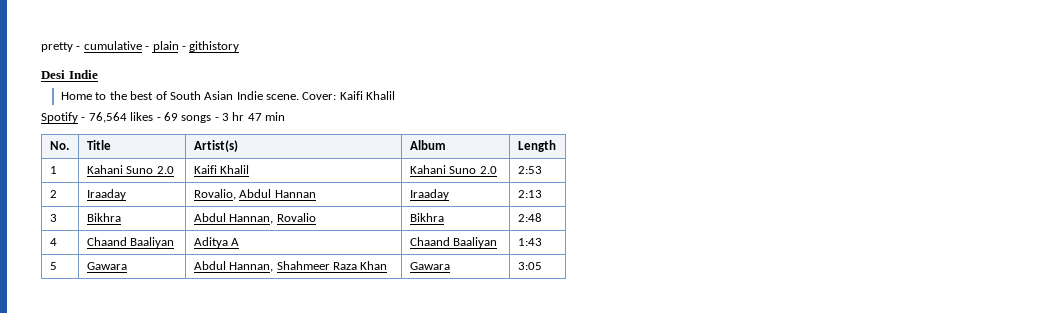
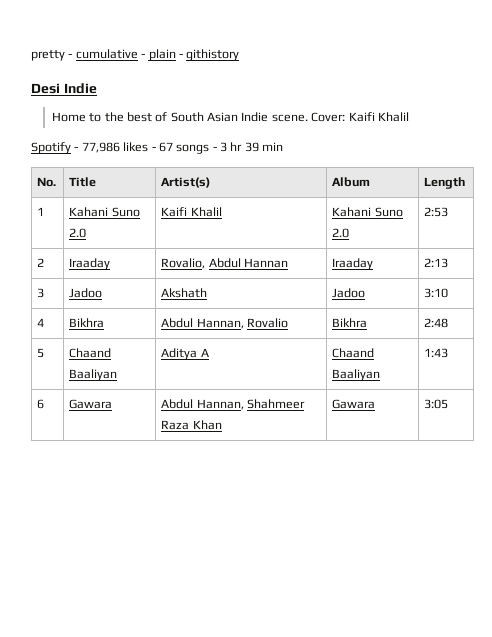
[88,112,127,123] 76,564 -> [81,142,120,153] 77,986
[163,112,178,121] 69 -> [158,142,173,152] 67
[247,113,262,121] 47 -> [244,142,259,152] 39
(57, 218) none -> [69,288,103,298] [161,288,208,298] [332,288,366,298] [424,288,449,298] [37,318,45,327] | Jadoo | Akshath | Jadoo | 3:10 // 4
[49,238,57,246] 4 -> [37,348,45,358] 5
[49,262,57,270] 5 -> [37,399,45,409] 6

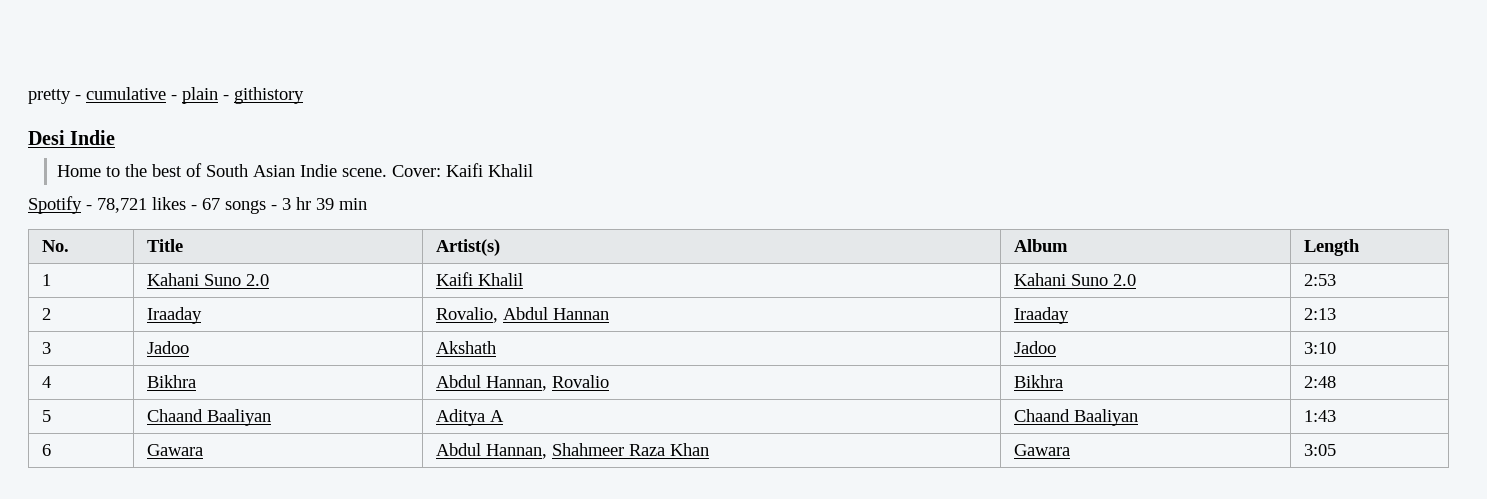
[81,142,120,153] 77,986 -> [97,198,147,213] 78,721

